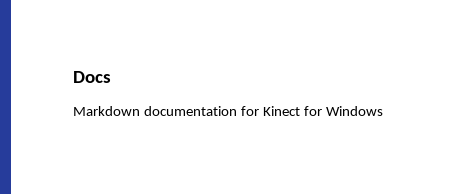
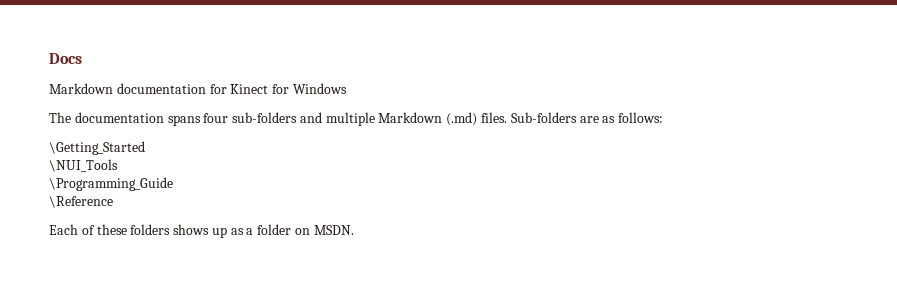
(383, 111) none -> [49,112,664,126] [49,141,145,155] [49,159,118,172] [49,177,173,191] [49,196,113,208] [49,224,354,238] // The documentation spans four sub-folders and multiple Markdown (.md) files. Sub-folders are as follows: // \Getting_Started // \NUI_Tools // \Programming_Guide // \Reference // Each of these folders shows up as a folder on MSDN.

